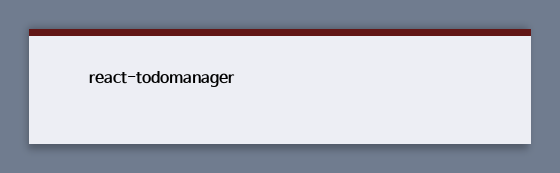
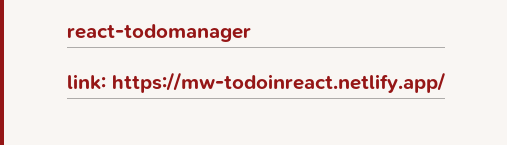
(235, 79) none -> [67,72,446,93] // link: https://mw-todoinreact.netlify.app/

